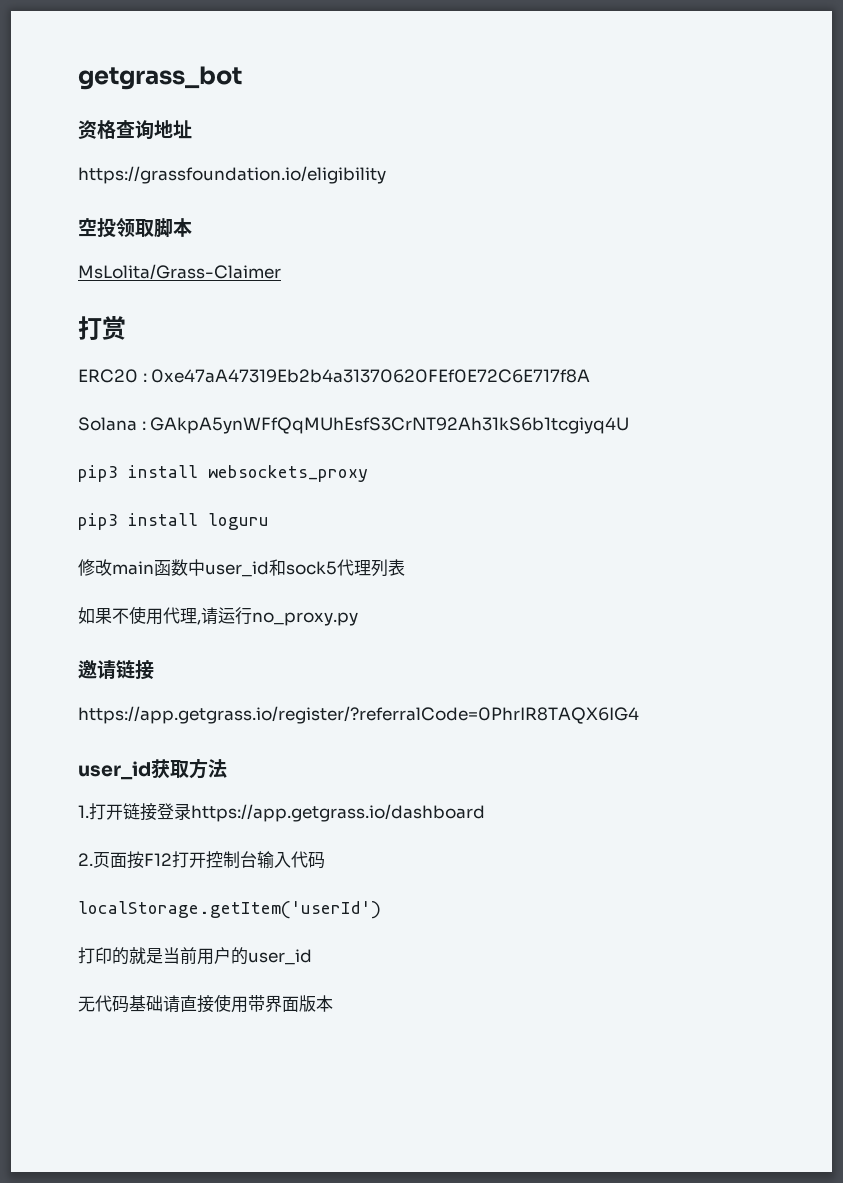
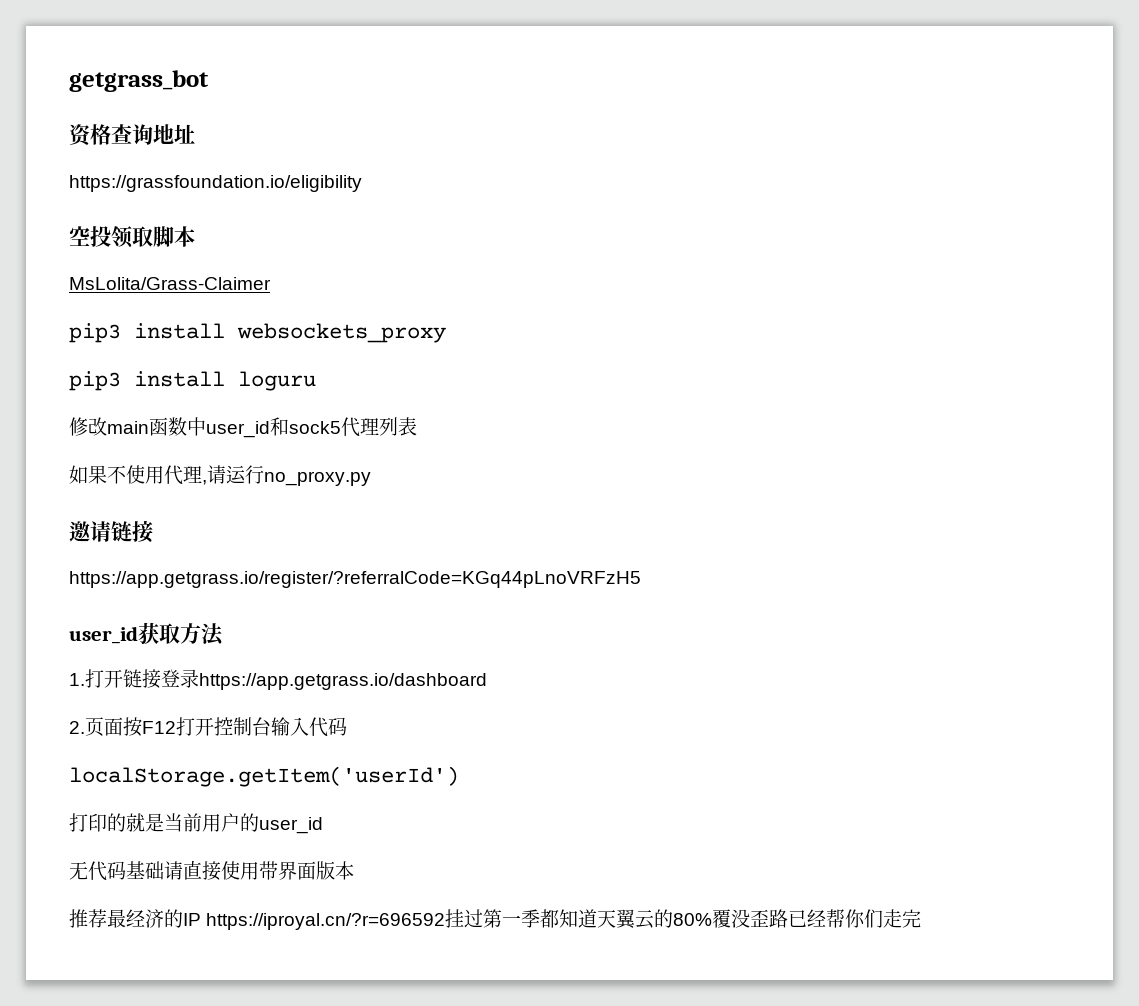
[78,316,126,340] [78,369,591,383] [78,417,630,434] // 打赏 // ERC20 : 0xe47aA47319Eb2b4a31370620FEf0E72C6E717f8A // Solana : GAkpA5ynWFfQqMUhEsfS3CrNT92Ah31kS6b1tcgiyq4U -> (271, 283) none
[78,706,639,724] https://app.getgrass.io/register/?referralCode=0PhrIR8TAQX6IG4 -> [69,571,641,588] https://app.getgrass.io/register/?referralCode=KGq44pLnoVRFzH5
(333, 1003) none -> [69,909,922,930] // 推荐最经济的IP https://iproyal.cn/?r=696592挂过第一季都知道天翼云的80%覆没歪路已经帮你们走完

